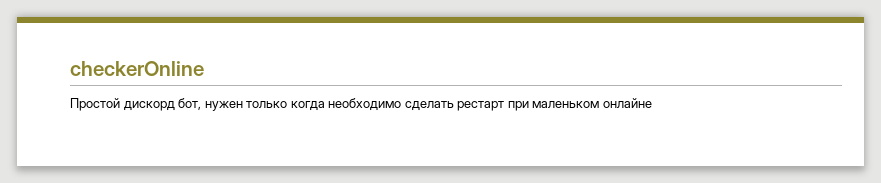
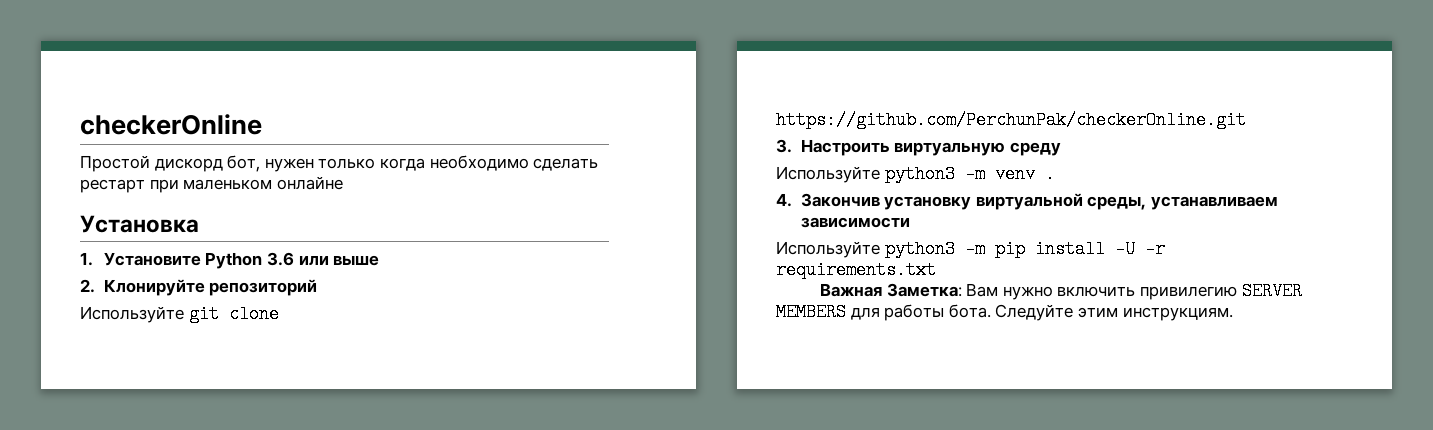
(652, 103) none -> [80,215,199,233] [80,252,380,269] [80,279,318,296] [80,305,279,323] [776,111,1246,129] [776,139,1061,156] [776,165,1055,183] [776,193,1278,210] [800,217,910,228] [776,240,1165,258] [776,261,936,279] [820,282,1302,300] [776,303,1233,321] // Установка // 1. Установите Python 3.6 или выше // 2. Клонируйте репозиторий // Используйте git clone https://github.com/PerchunPak/checkerOnline.git // 3. Настроить виртуальную среду // Используйте python3 -m venv . // 4. Закончив установку виртуальной среды, устанавливаем зависимости // Используйте python3 -m pip install -U -r requirements.txt // Важная Заметка: Вам нужно включить привилегию SERVER MEMBERS для работы бота. Следуйте этим инструкциям.

